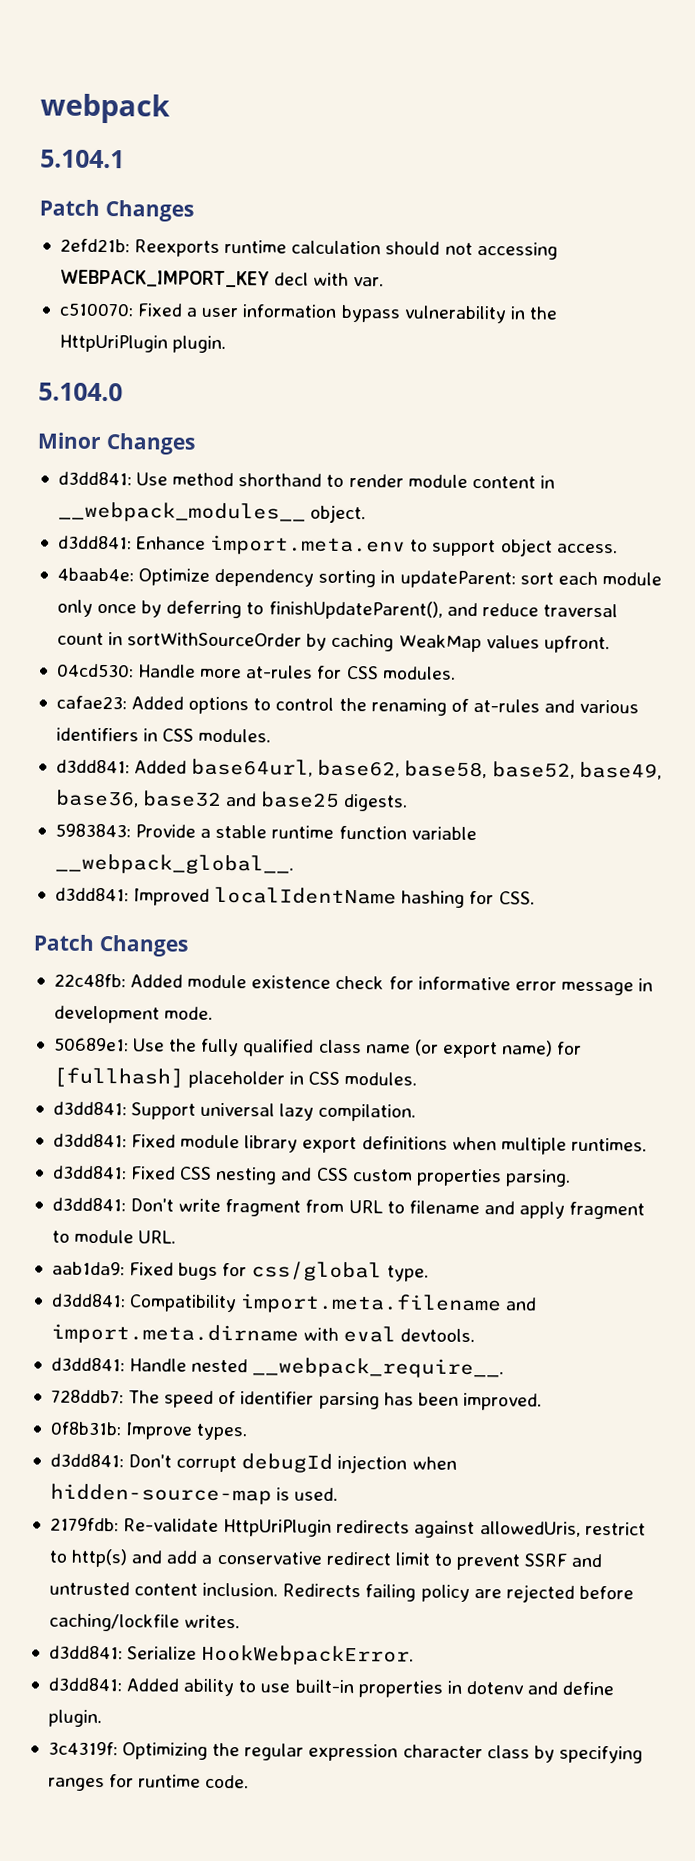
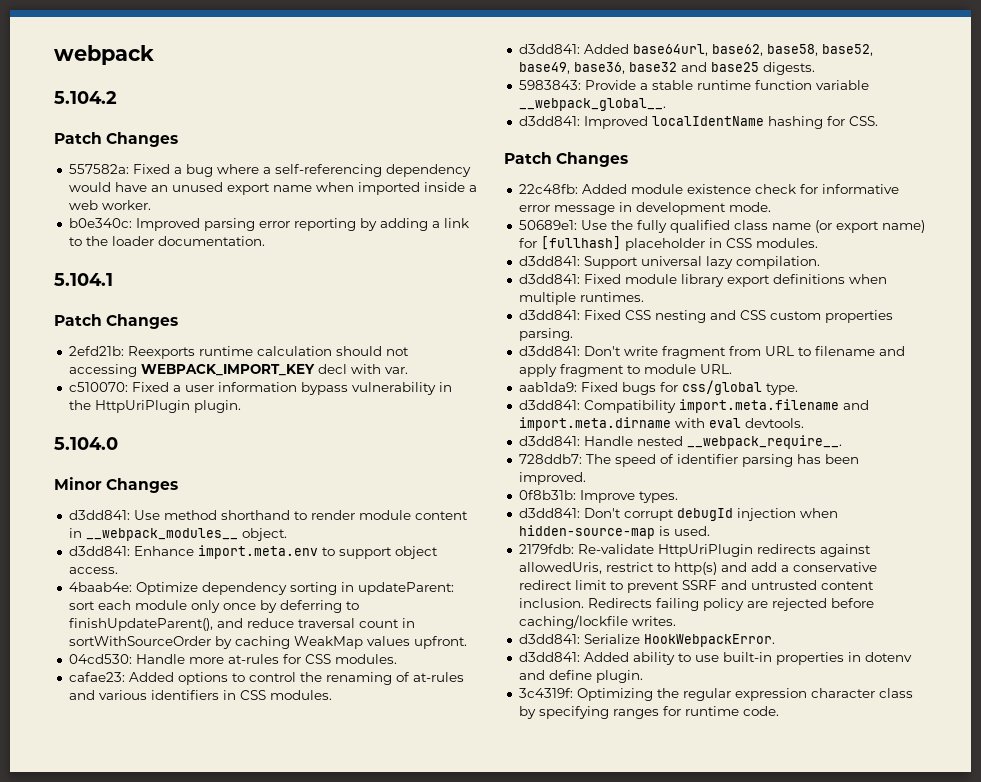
(170, 108) none -> [54,91,117,104] [54,132,179,147] [68,164,471,177] [68,182,477,195] [68,200,151,210] [68,218,469,231] [68,236,265,246] // 5.104.2 // Patch Changes // 557582a: Fixed a bug where a self-referencing dependency would have an unused export name when imported inside a web worker. // b0e340c: Improved parsing error reporting by adding a link to the loader documentation.

